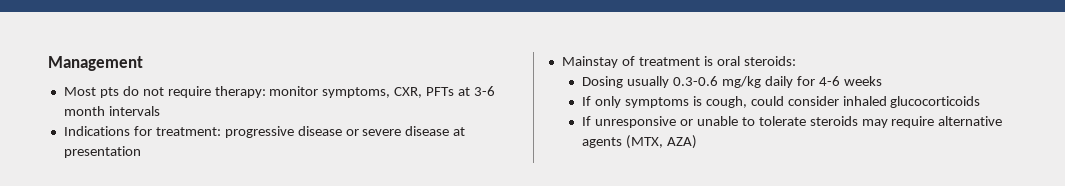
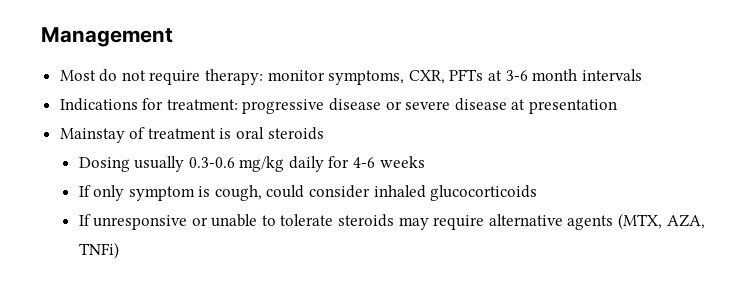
[99,87,119,98] pts -> (96, 75) none
[743,56,796,66] steroids: -> [267,127,324,140] steroids
[624,97,689,108] symptoms -> [128,186,195,201] symptom
[666,135,697,149] AZA) -> [666,214,705,229] [78,242,119,259] AZA, TNFi)

